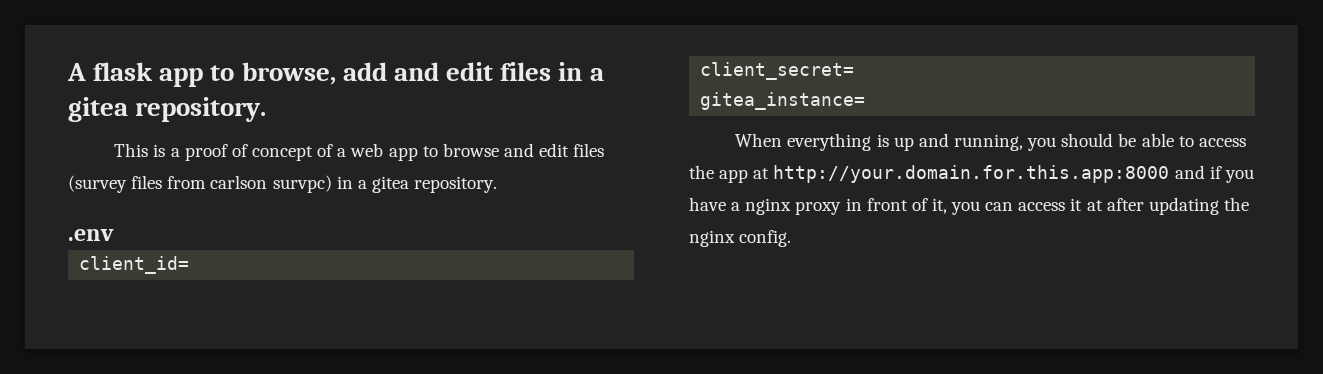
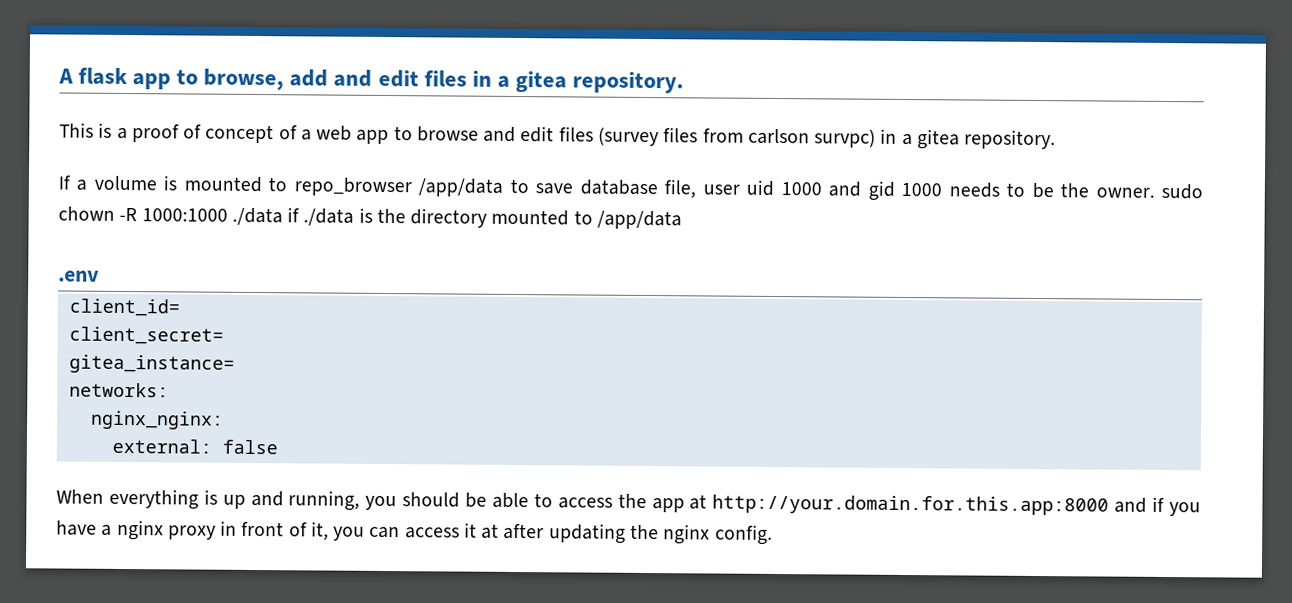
(498, 184) none -> [58,175,1204,201] [58,206,682,230] // If a volume is mounted to repo_browser /app/data to save database file, user uid 1000 and gid 1000 needs to be the owner. sudo chown -R 1000:1000 ./data if ./data is the directory mounted to /app/data
(866, 101) none -> [68,382,169,398] [90,410,224,430] [111,438,278,455] // networks: // nginx_nginx: // external: false

